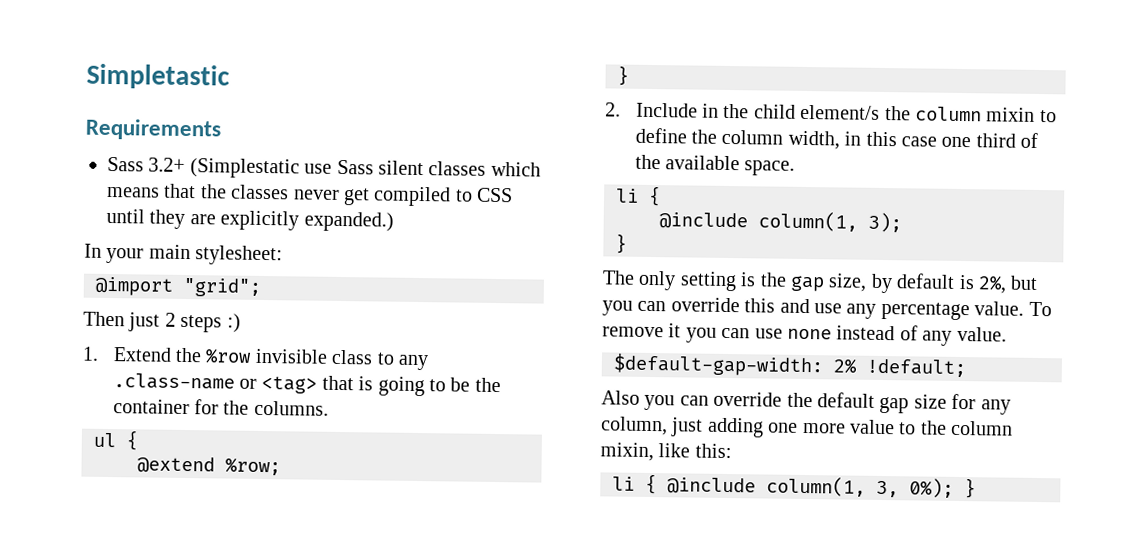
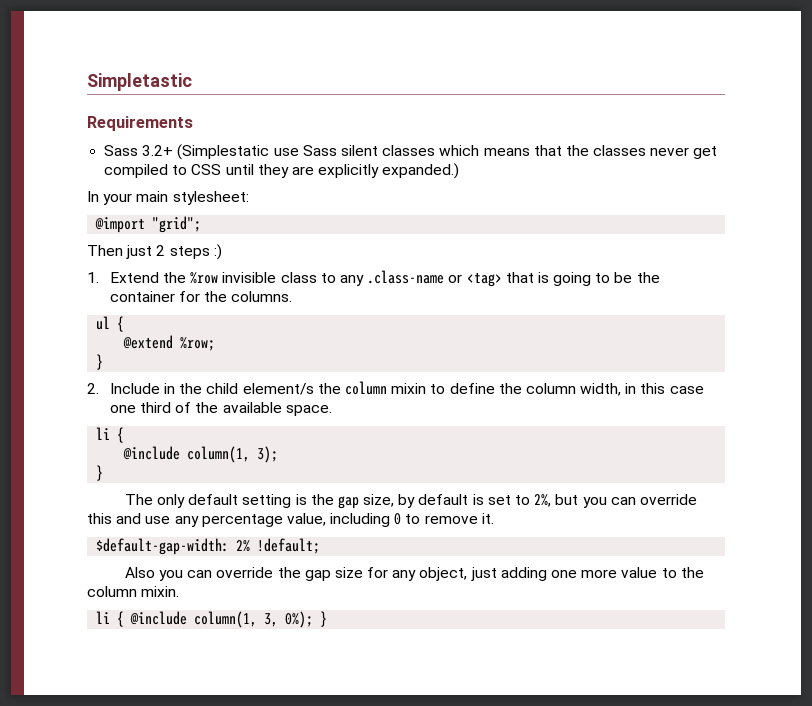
(677, 280) none -> [188,494,239,505] default
(975, 282) none -> [487,495,530,505] set to
[974,301,1052,317] [602,323,1007,346] value. To remove it you can use none instead of any value. -> [286,513,494,527] value, including 0 to remove it.
[817,392,875,408] default -> (301, 572) none
[600,416,668,436] column, -> [419,567,468,581] object,
[600,442,732,462] mixin, like this: -> [141,586,180,597] mixin.

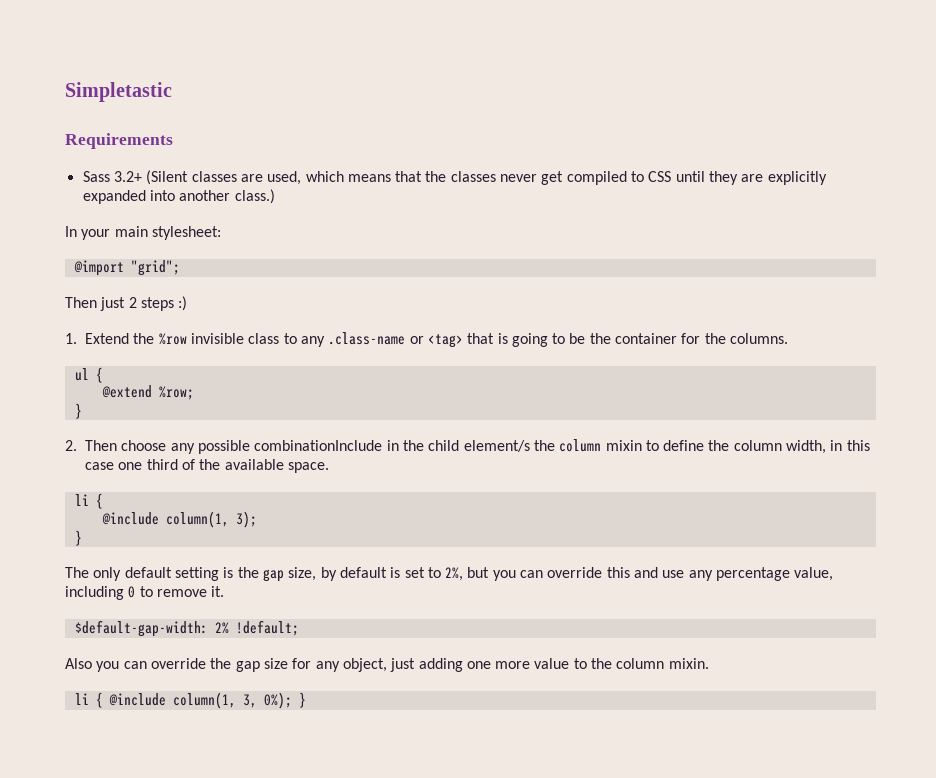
[177,144,436,160] (Simplestatic use Sass silent classes -> [146,170,302,185] (Silent classes are used,
[382,163,460,179] expanded.) -> [82,189,275,204] expanded into another class.)
[109,383,160,394] Include -> [85,440,383,454] Then choose any possible combinationInclude

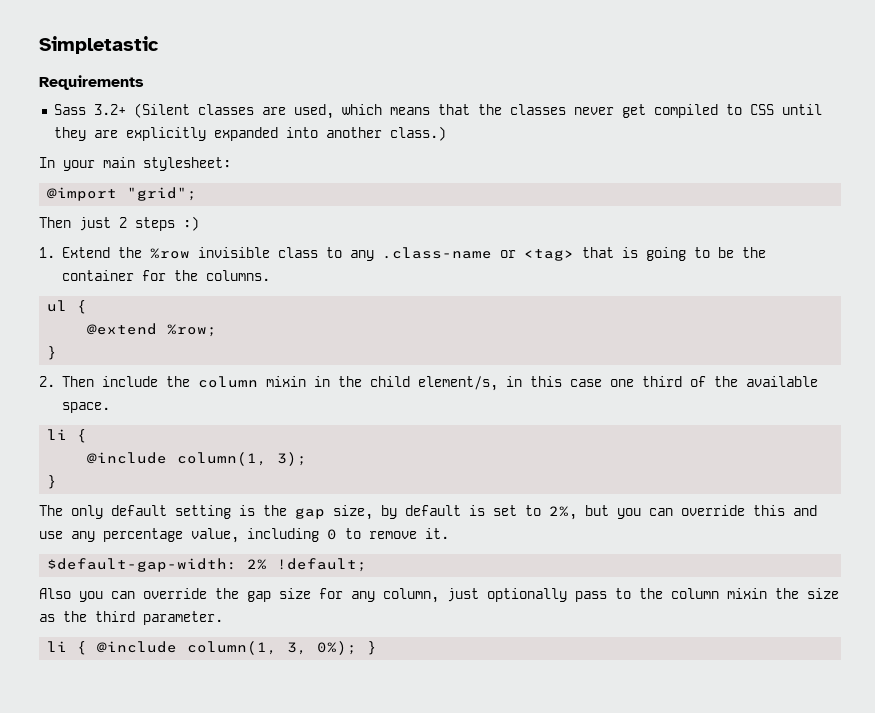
[121,439,827,454] choose any possible combinationInclude in the child element/s the column mixin to define the column width, -> [101,376,498,391] include the column mixin in the child element/s,
[342,658,709,672] object, just adding one more value to the column mixin. -> [383,588,839,603] [39,611,223,625] column, just optionally pass to the column mixin the size as the third parameter.

